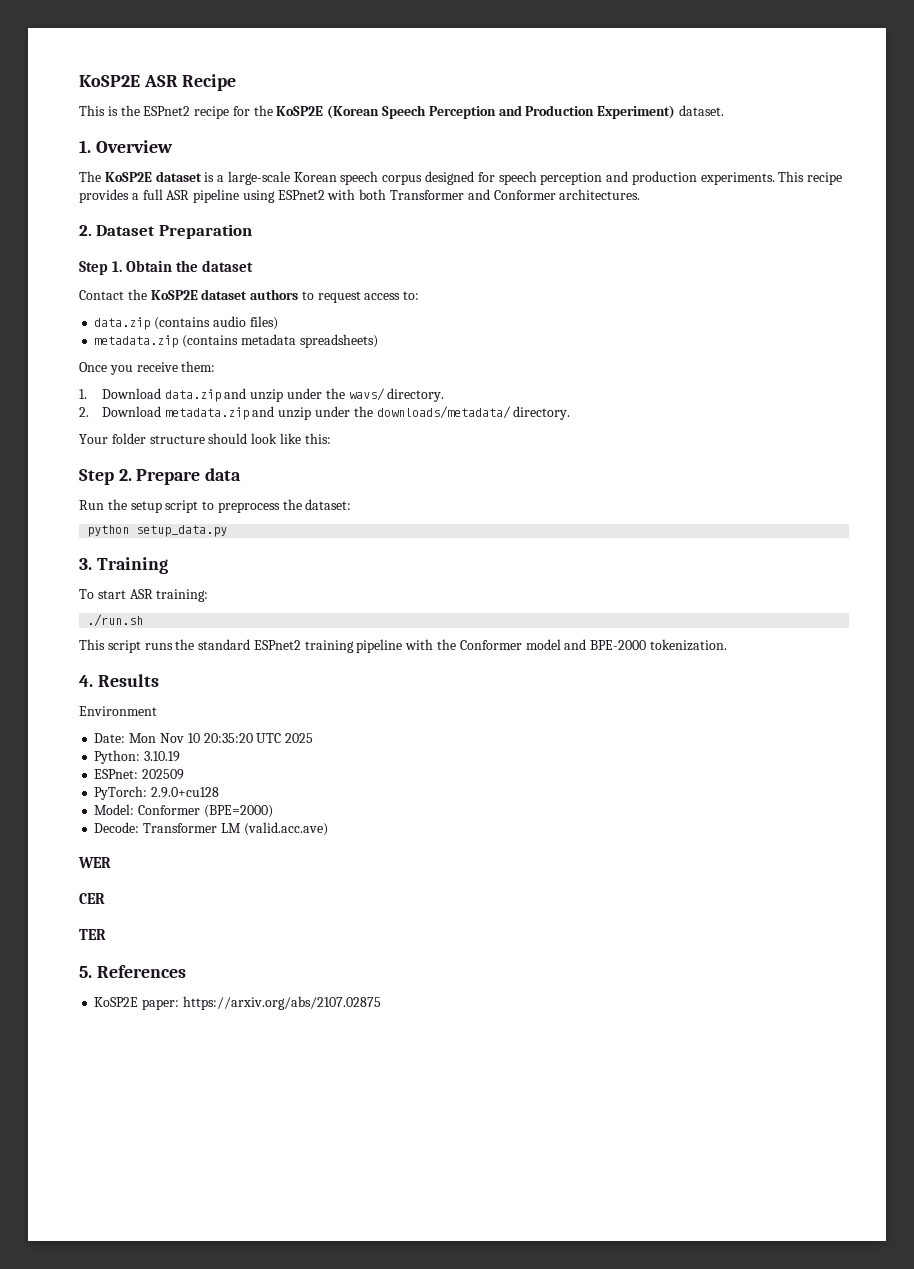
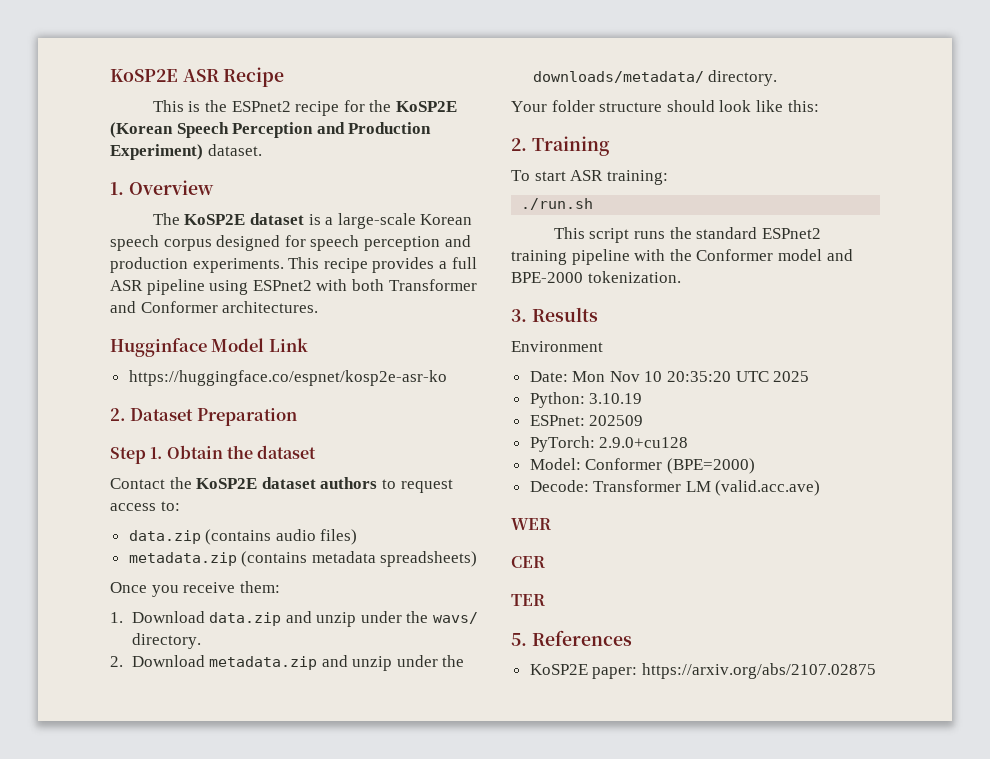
(641, 194) none -> [110,338,308,357] [128,370,447,386] // Hugginface Model Link // https://huggingface.co/espnet/kosp2e-asr-ko
[79,468,242,485] [79,499,352,513] [87,525,228,537] [79,558,92,570] Step 2. Prepare data // Run the setup script to preprocess the dataset: // python setup_data.py // 3. -> [511,138,527,151] 2.
[79,675,93,687] 4. -> [511,309,527,322] 3.

